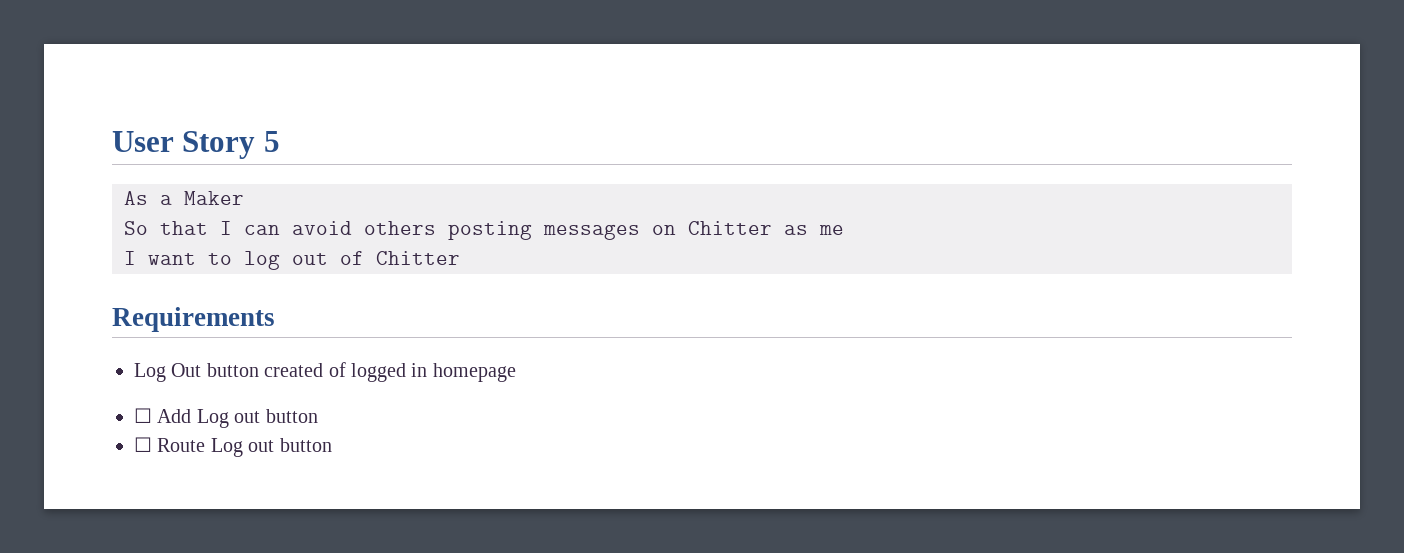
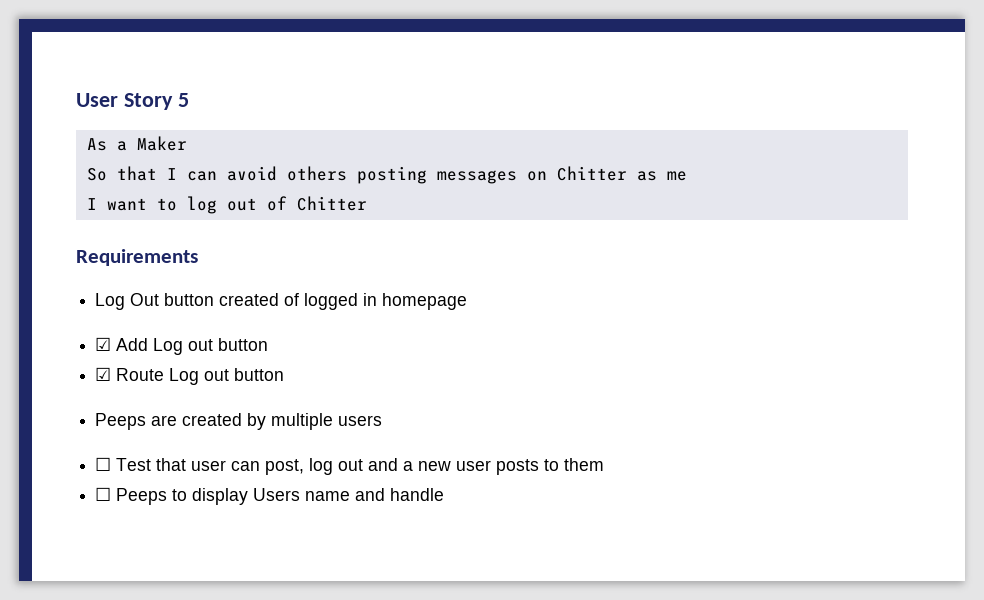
[134,408,152,423] ☐ -> [95,337,112,351] ☑
[134,437,152,452] ☐ -> [95,367,112,381] ☑
(332, 445) none -> [95,413,383,430] [95,457,605,475] [95,487,445,505] // Peeps are created by multiple users // ☐ Test that user can post, log out and a new user posts to them // ☐ Peeps to display Users name and handle

